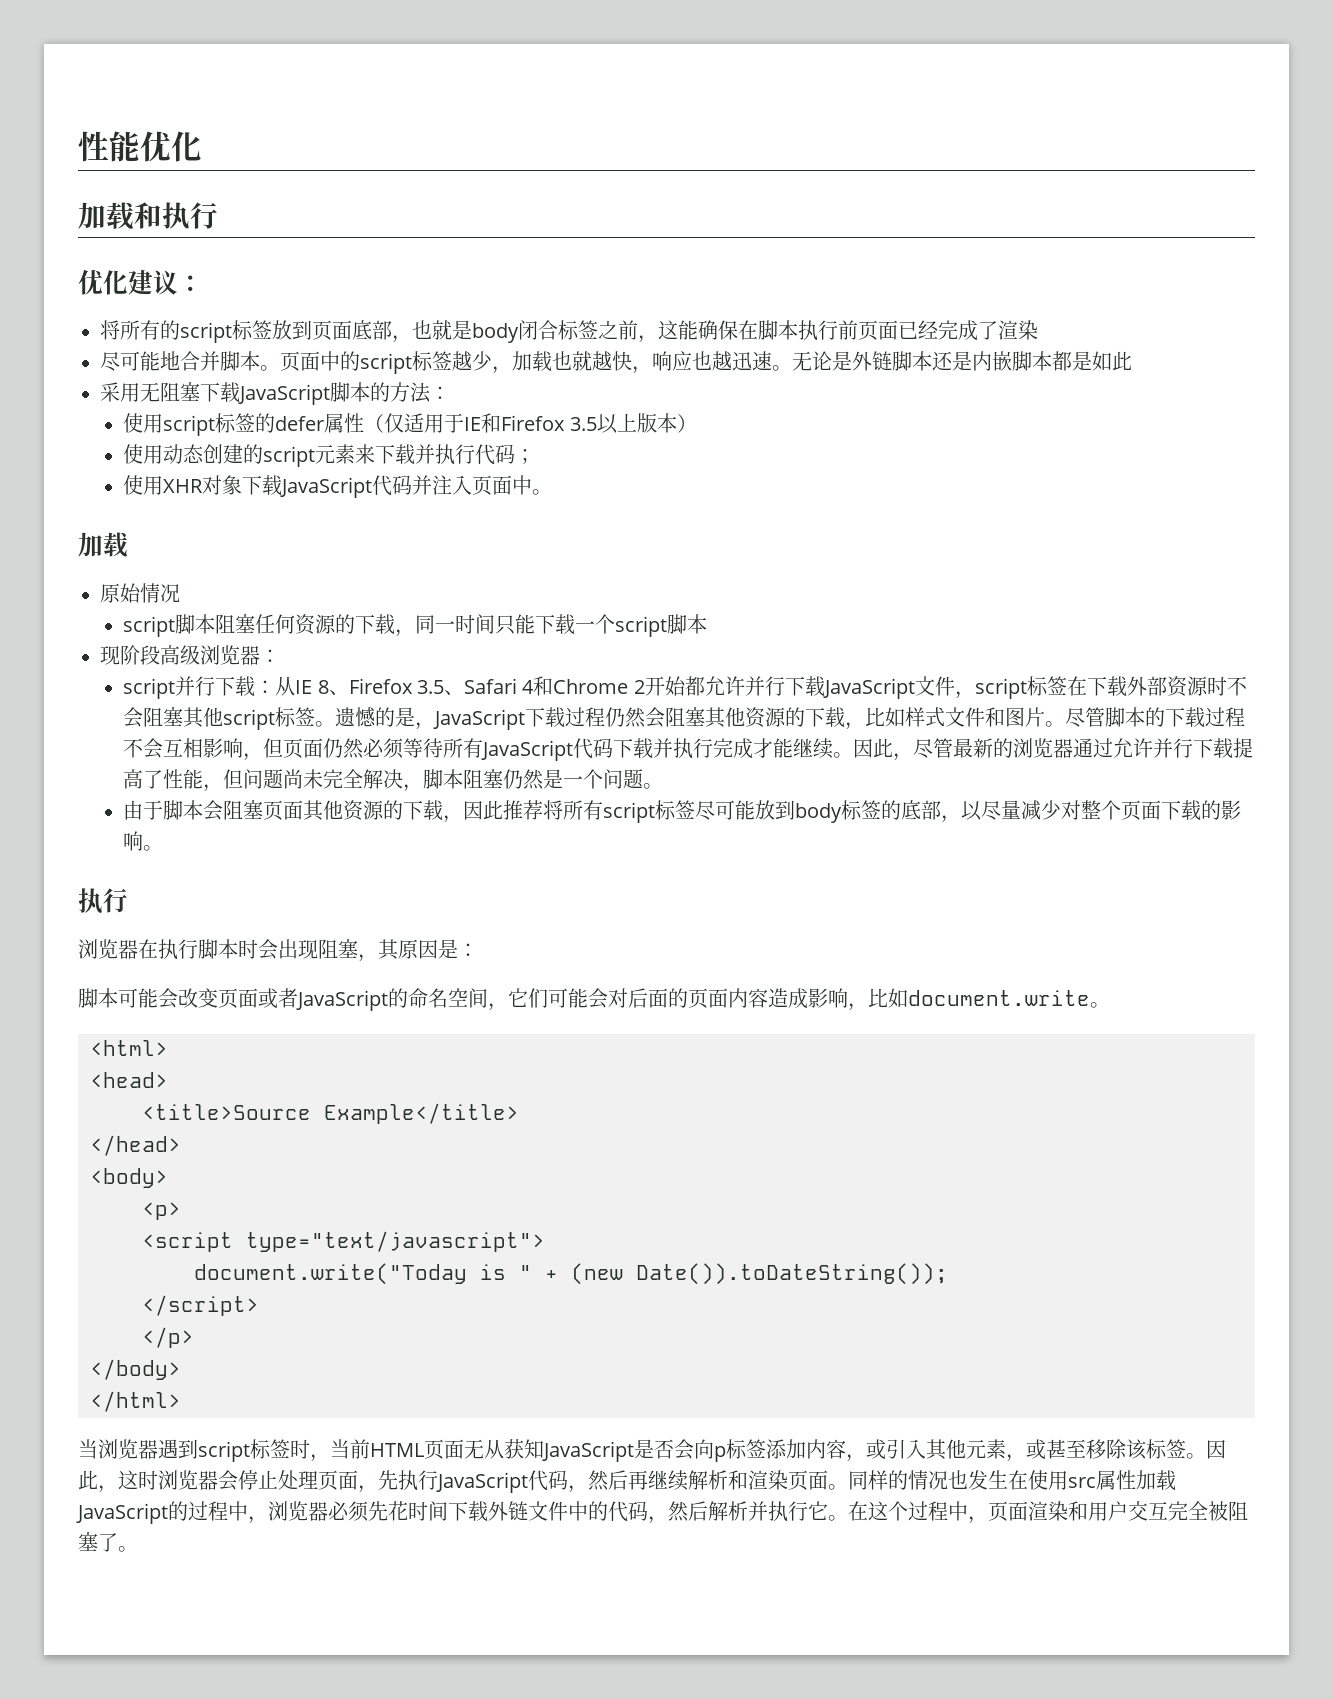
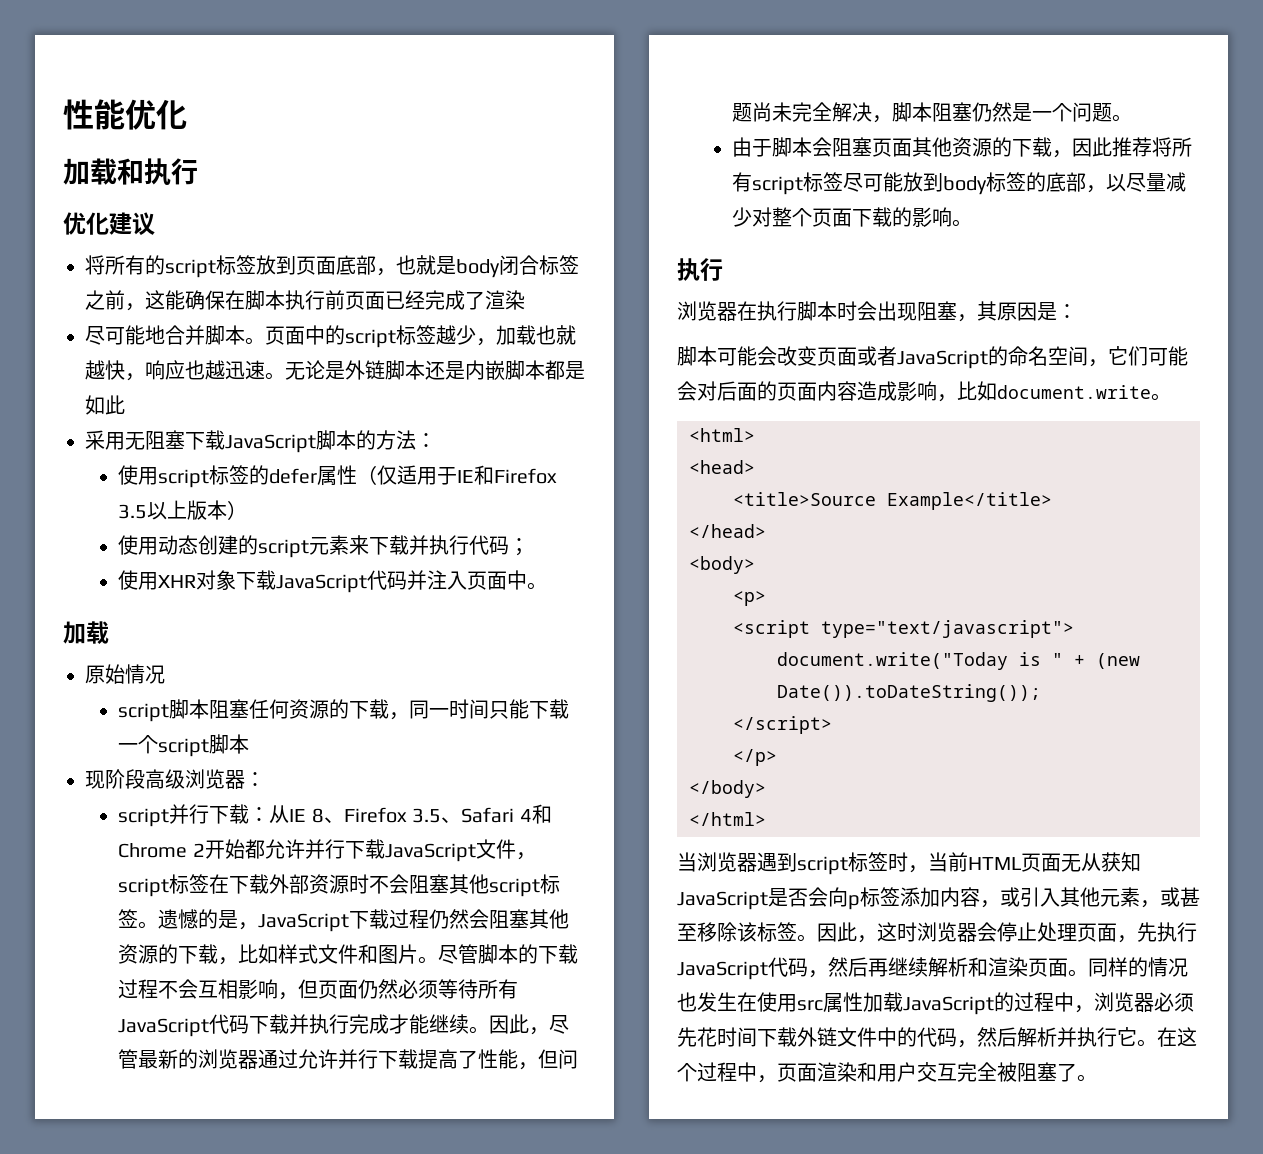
[178,275,203,292] ： -> (155, 224) none

